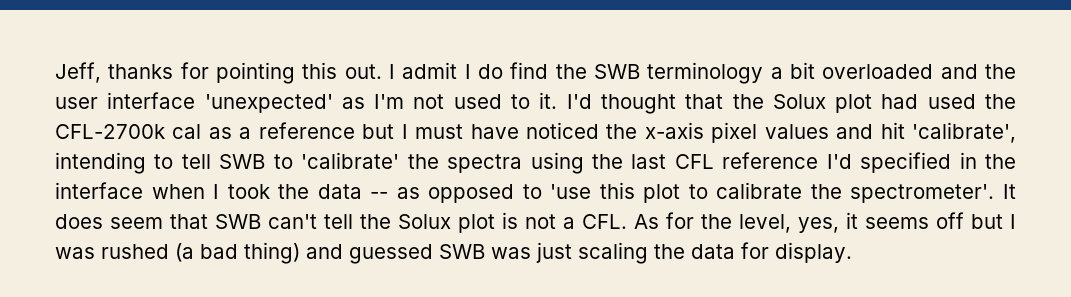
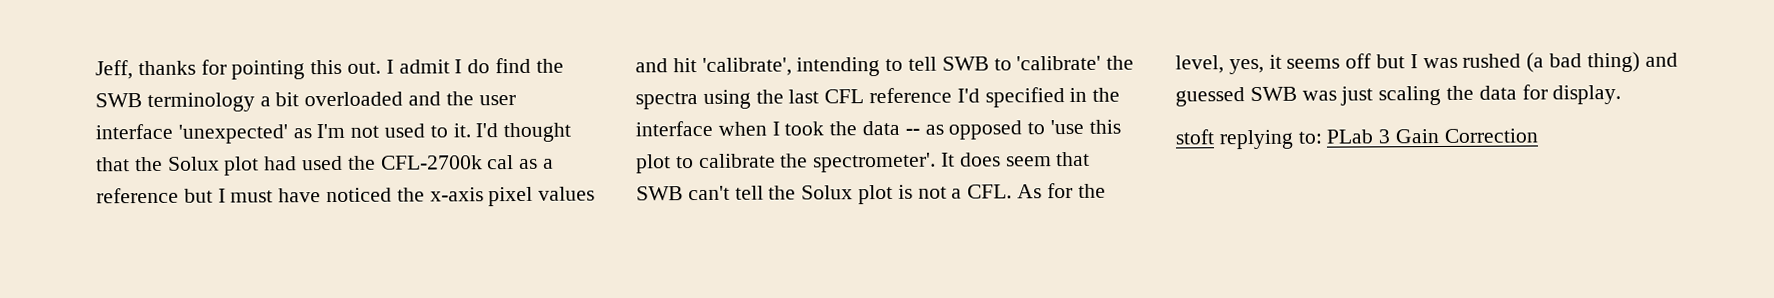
(852, 252) none -> [1175,128,1538,150] // stoft replying to: PLab 3 Gain Correction

